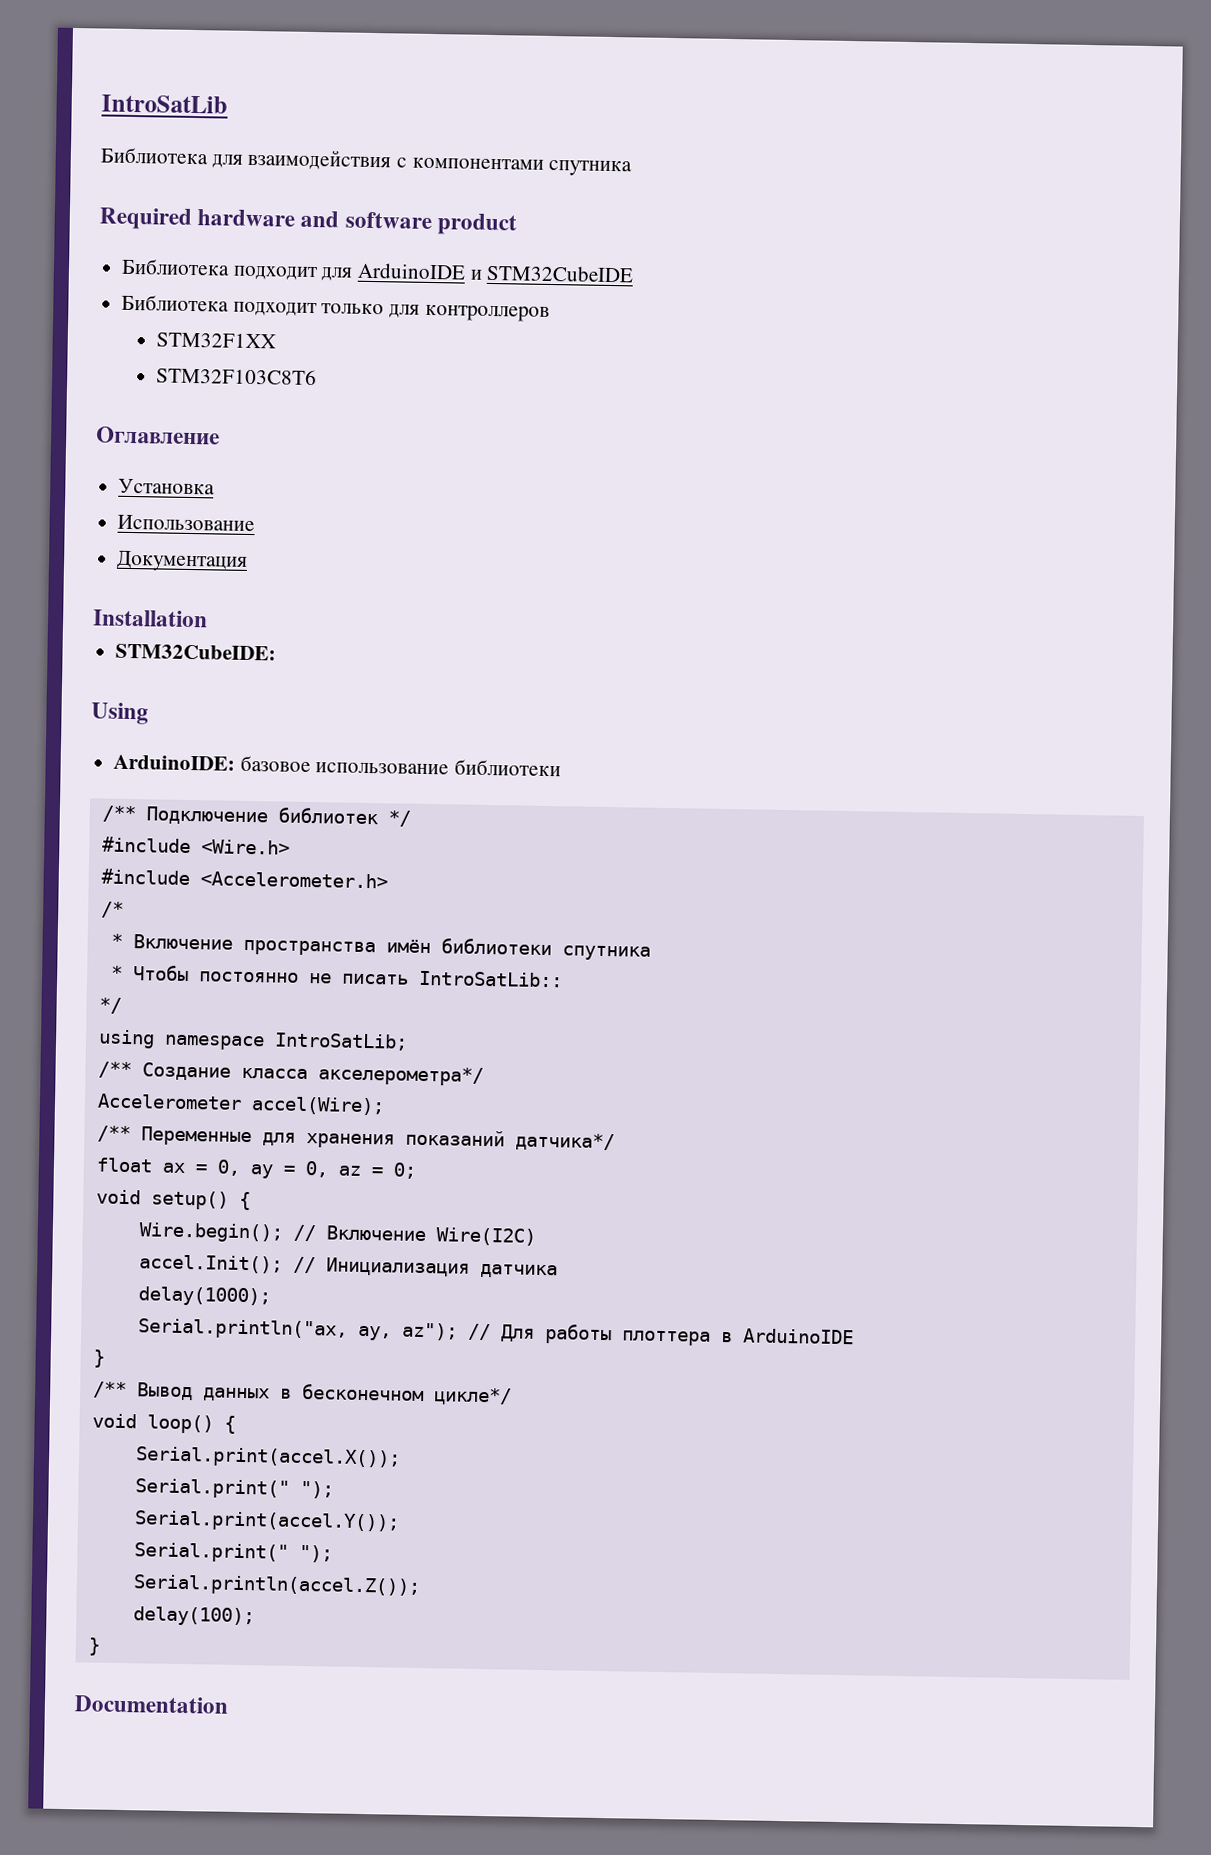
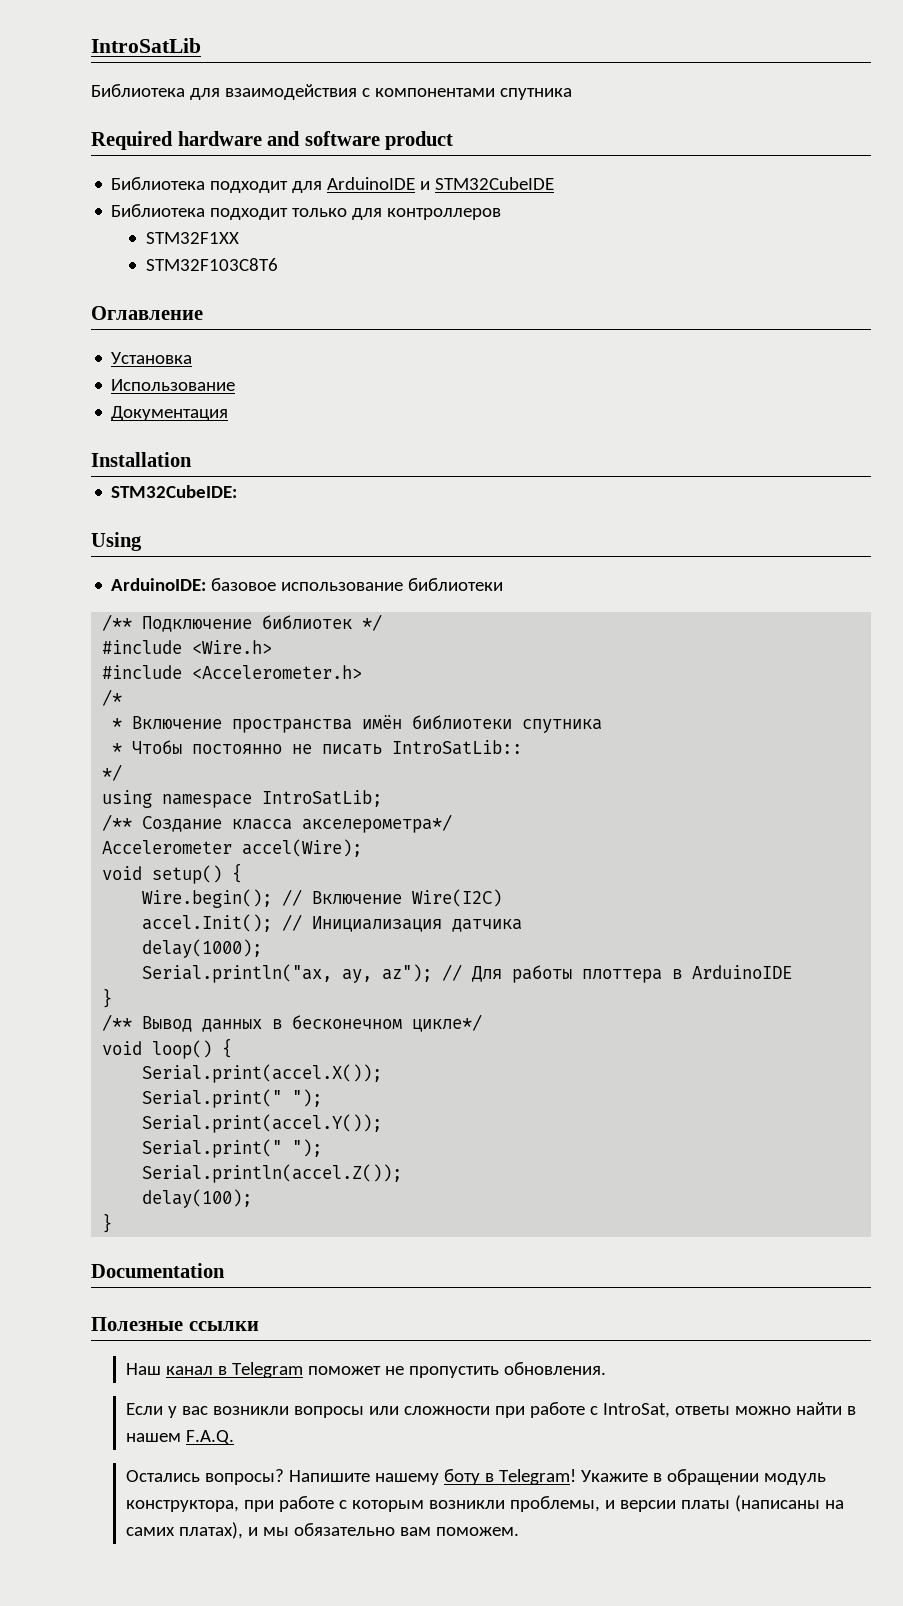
[96,1125,615,1152] [95,1157,417,1179] // /** Переменные для хранения показаний датчика*/ // float ax = 0, ay = 0, az = 0; -> (363, 848) none
(229, 1704) none -> [91,1317,259,1331] [125,1362,606,1378] [125,1402,856,1418] [125,1430,234,1445] [125,1469,826,1485] [125,1495,844,1512] [125,1522,519,1539] // Полезные ссылки // Наш канал в Telegram поможет не пропустить обновления. // Если у вас возникли вопросы или сложности при работе с IntroSat, ответы можно найти в нашем F.A.Q. // Остались вопросы? Напишите нашему боту в Telegram! Укажите в обращении модуль конструктора, при работе с которым возникли проблемы, и версии платы (написаны на самих платах), и мы обязательно вам поможем.

